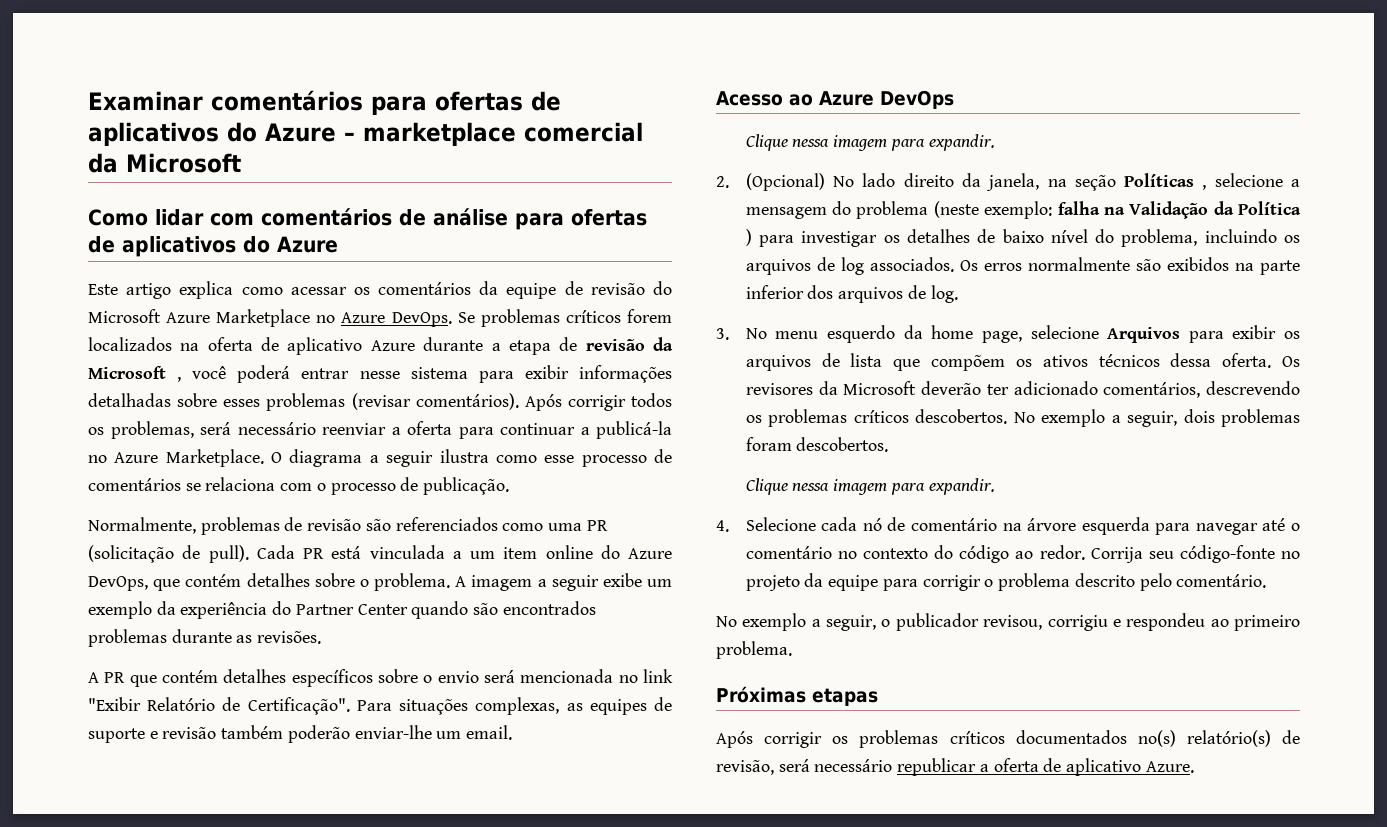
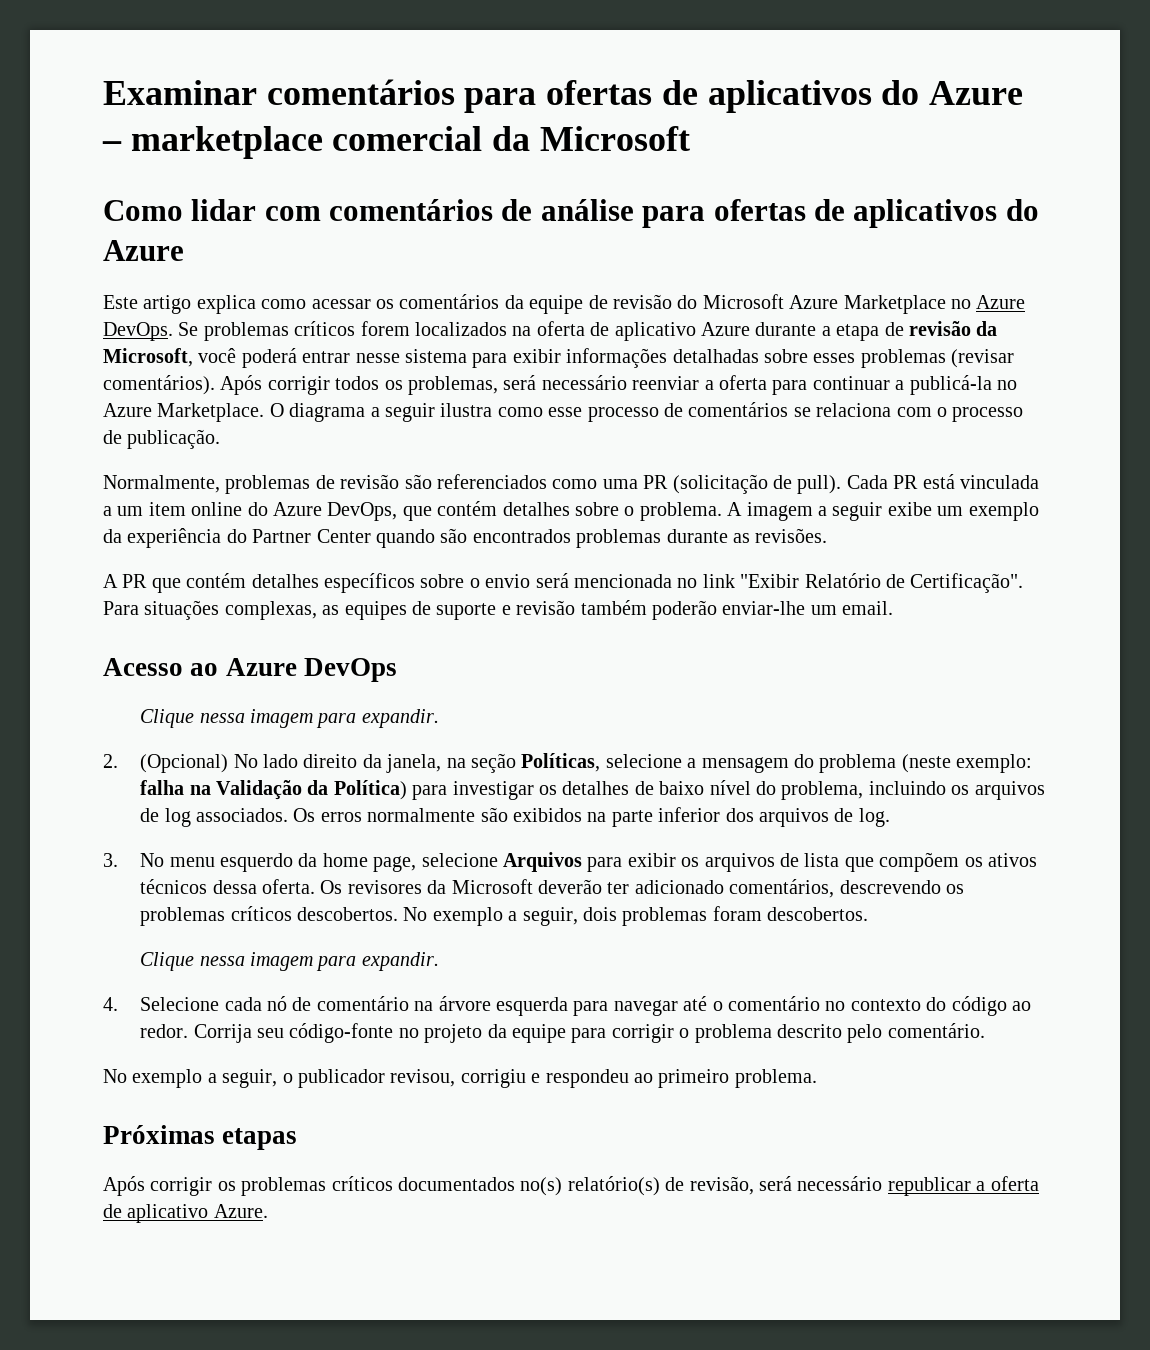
[88,366,182,382] Microsoft , -> [103,348,193,367] Microsoft,
[1124,173,1207,190] Políticas , -> [521,753,601,772] Políticas,
[1238,201,1301,215] [745,229,752,246] Política ) -> [333,780,407,800] Política)

